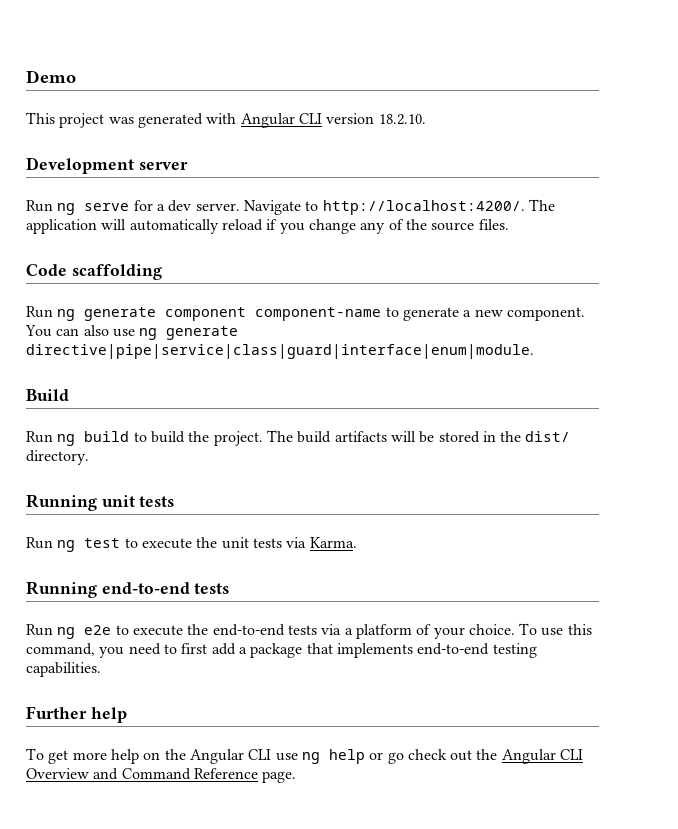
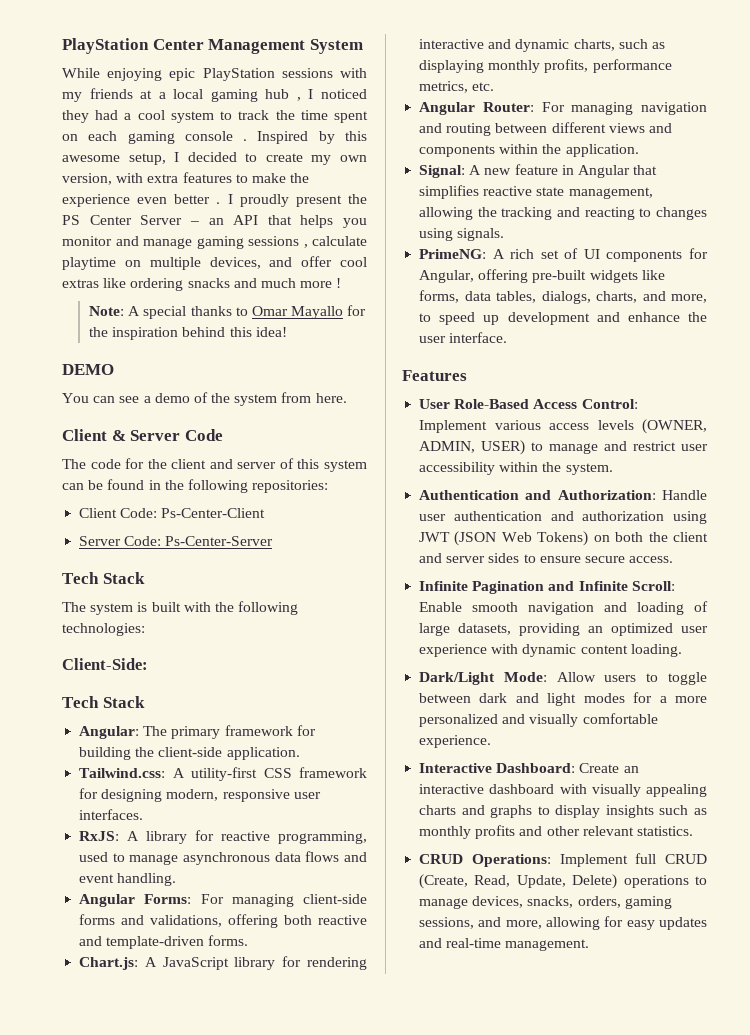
[26,70,76,83] [26,112,426,128] [26,157,188,174] [26,199,555,215] [26,219,509,234] [26,264,162,280] [26,306,585,321] [25,325,239,340] [26,344,534,359] [26,389,69,401] [26,430,571,446] [26,450,89,465] [26,494,175,511] [26,537,357,552] [26,581,230,598] [26,623,592,639] [26,643,537,658] [26,662,101,677] [26,706,127,723] [26,748,584,764] [26,768,297,783] Demo // This project was generated with Angular CLI version 18.2.10. // Development server // Run ng serve for a dev server. Navigate to http://localhost:4200/. The application will automatically reload if you change any of the source files. // Code scaffolding // Run ng generate component component-name to generate a new component. You can also use ng generate directive|pipe|service|class|guard|interface|enum|module. // Build // Run ng build to build the project. The build artifacts will be stored in the dist/ directory. // Running unit tests // Run ng test to execute the unit tests via Karma. // Running end-to-end tests // Run ng e2e to execute the end-to-end tests via a platform of your choice. To use this command, you need to first add a package that implements end-to-end testing capabilities. // Further help // To get more help on the Angular CLI use ng help or go check out the Angular CLI Overview and Command Reference page. -> [62,38,363,54] [62,68,367,81] [62,88,367,102] [62,110,368,123] [62,131,367,144] [62,152,367,165] [62,172,310,185] [62,194,367,207] [62,215,367,228] [62,236,367,249] [62,256,367,270] [62,278,342,291] [88,305,367,319] [88,327,287,340] [62,364,114,375] [62,392,347,406] [62,429,223,441] [62,458,367,472] [62,479,329,493] [79,508,266,518] [79,536,274,546] [62,572,145,584] [62,601,299,615] [62,623,145,636] [62,658,148,670] [62,696,145,708] [79,725,316,739] [79,747,300,760] [79,767,367,781] [79,788,321,802] [79,809,144,820] [79,830,367,844] [79,851,367,865] [79,873,177,886] [79,894,367,907] [79,914,367,928] [79,935,249,949] [79,956,367,970] [419,39,665,52] [419,59,672,73] [419,81,495,93] [419,102,707,115] [419,122,672,136] [419,144,639,157] [419,164,658,178] [419,185,653,199] [419,207,707,220] [419,228,505,241] [419,248,708,262] [419,269,665,283] [419,290,707,304] [419,312,707,325] [419,332,508,343] [402,370,467,381] [419,399,638,409] [419,419,707,434] [419,440,708,455] [419,462,613,475] [419,490,707,500] [419,511,707,524] [419,531,708,546] [419,553,674,563] [419,581,675,594] [419,601,708,615] [419,623,708,636] [419,644,682,657] [419,672,707,685] [419,692,707,706] [419,713,658,727] [419,735,492,748] [419,763,639,773] [419,784,707,797] [419,805,707,818] [419,825,693,839] [419,853,707,867] [419,874,707,889] [419,896,672,909] [419,916,707,930] [419,938,590,951] PlayStation Center Management System // While enjoying epic PlayStation sessions with my friends at a local gaming hub , I noticed they had a cool system to track the time spent on each gaming console . Inspired by this awesome setup, I decided to create my own version, with extra features to make the experience even better . I proudly present the PS Center Server – an API that helps you monitor and manage gaming sessions , calculate playtime on multiple devices, and offer cool extras like ordering snacks and much more ! // Note: A special thanks to Omar Mayallo for the inspiration behind this idea! // DEMO // You can see a demo of the system from here. // Client & Server Code // The code for the client and server of this system can be found in the following repositories: // Client Code: Ps-Center-Client // Server Code: Ps-Center-Server // Tech Stack // The system is built with the following technologies: // Client-Side: // Tech Stack // Angular: The primary framework for building the client-side application. // Tailwind.css: A utility-first CSS framework for designing modern, responsive user interfaces. // RxJS: A library for reactive programming, used to manage asynchronous data flows and event handling. // Angular Forms: For managing client-side forms and validations, offering both reactive and template-driven forms. // Chart.js: A JavaScript library for rendering interactive and dynamic charts, such as displaying monthly profits, performance metrics, etc. // Angular Router: For managing navigation and routing between different views and components within the application. // Signal: A new feature in Angular that simplifies reactive state management, allowing the tracking and reacting to changes using signals. // PrimeNG: A rich set of UI components for Angular, offering pre-built widgets like forms, data tables, dialogs, charts, and more, to speed up development and enhance the user interface. // Features // User Role-Based Access Control: Implement various access levels (OWNER, ADMIN, USER) to manage and restrict user accessibility within the system. // Authentication and Authorization: Handle user authentication and authorization using JWT (JSON Web Tokens) on both the client and server sides to ensure secure access. // Infinite Pagination and Infinite Scroll: Enable smooth navigation and loading of large datasets, providing an optimized user experience with dynamic content loading. // Dark/Light Mode: Allow users to toggle between dark and light modes for a more personalized and visually comfortable experience. // Interactive Dashboard: Create an interactive dashboard with visually appealing charts and graphs to display insights such as monthly profits and other relevant statistics. // CRUD Operations: Implement full CRUD (Create, Read, Update, Delete) operations to manage devices, snacks, orders, gaming sessions, and more, allowing for easy updates and real-time management.

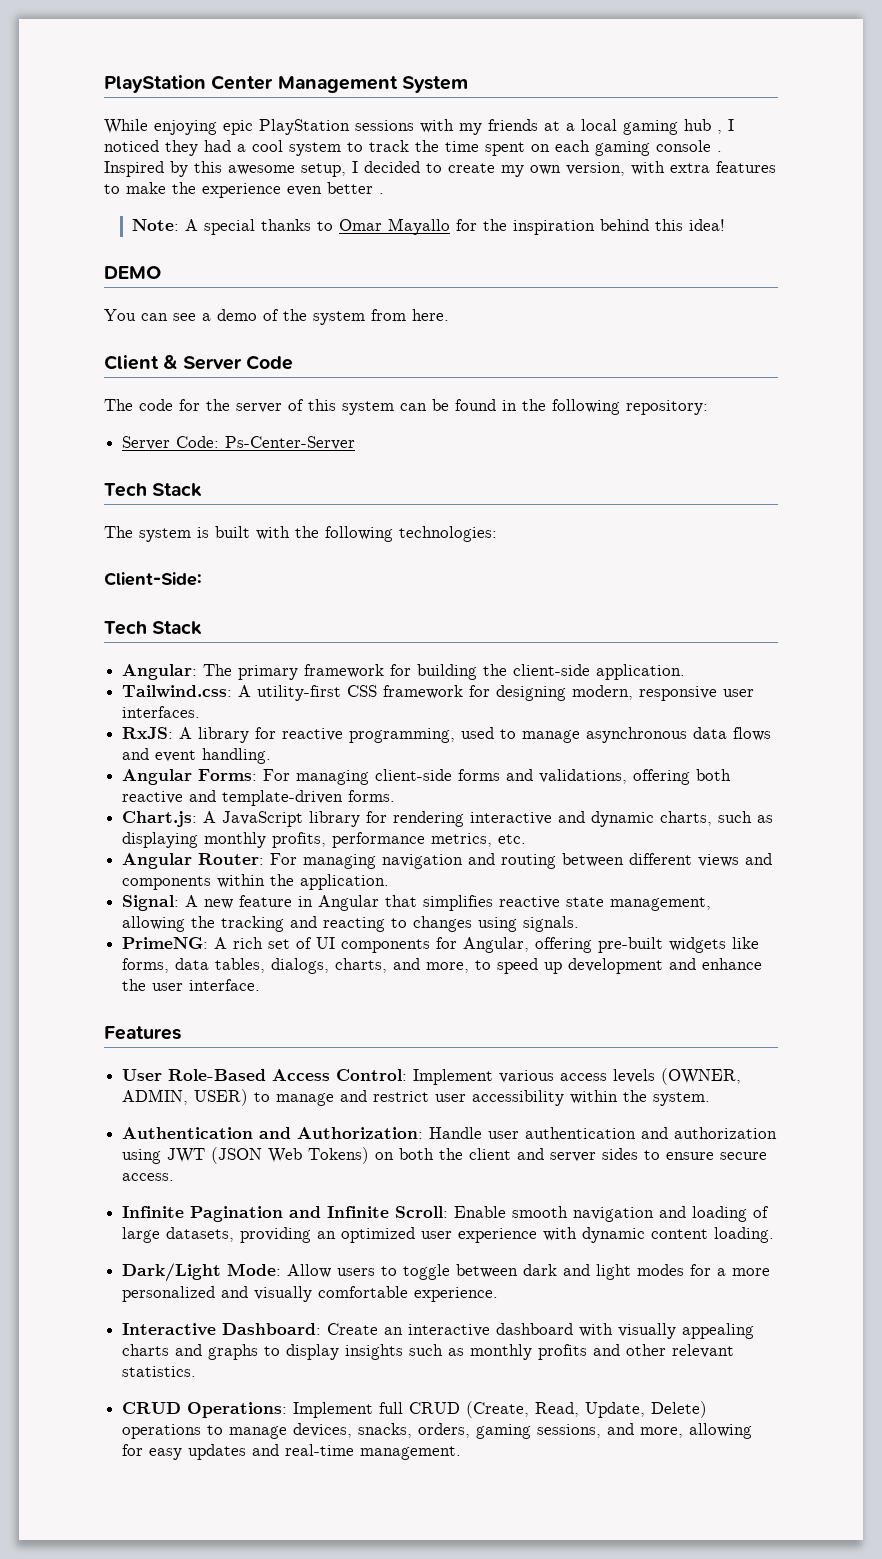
[227,194,367,207] [62,215,367,228] [62,236,367,249] [62,256,367,270] [62,278,342,291] I proudly present the PS Center Server – an API that helps you monitor and manage gaming sessions , calculate playtime on multiple devices, and offer cool extras like ordering snacks and much more ! -> (384, 193) none
[171,459,233,469] client and -> (230, 405) none
[252,480,329,493] [79,508,266,518] repositories: // Client Code: Ps-Center-Client -> [626,400,708,415] repository:

